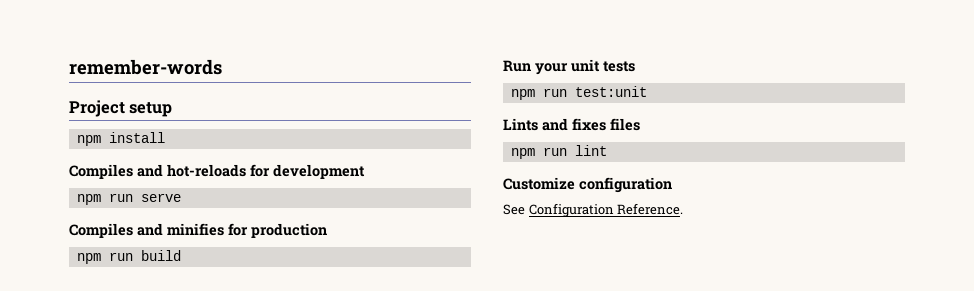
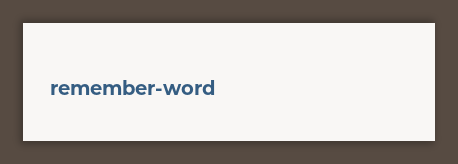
[69,59,222,75] [69,100,173,117] [76,132,165,146] [69,164,365,179] [76,193,181,205] [69,223,327,238] [76,250,181,264] [503,59,635,75] [510,86,647,100] [503,118,640,131] [510,145,607,159] [503,177,672,193] [503,203,684,217] remember-words // Project setup // npm install // Compiles and hot-reloads for development // npm run serve // Compiles and minifies for production // npm run build // Run your unit tests // npm run test:unit // Lints and fixes files // npm run lint // Customize configuration // See Configuration Reference. -> [50,80,216,95] remember-word

